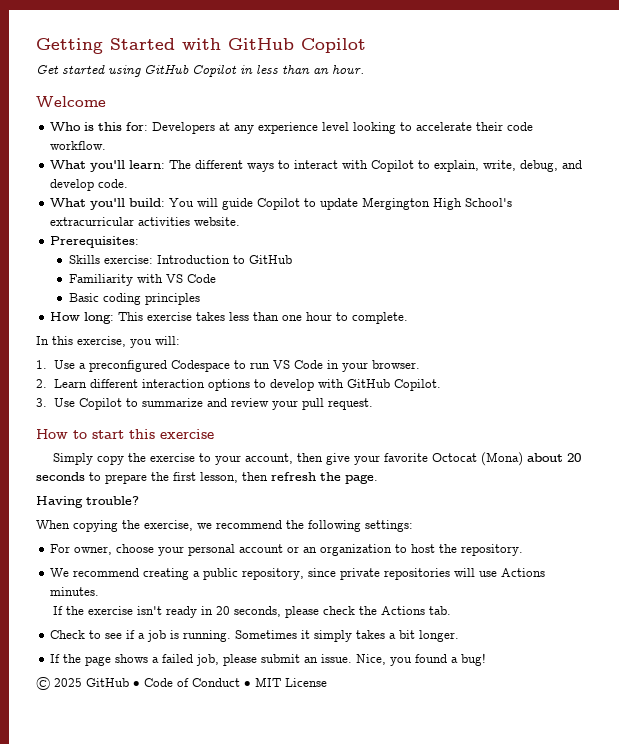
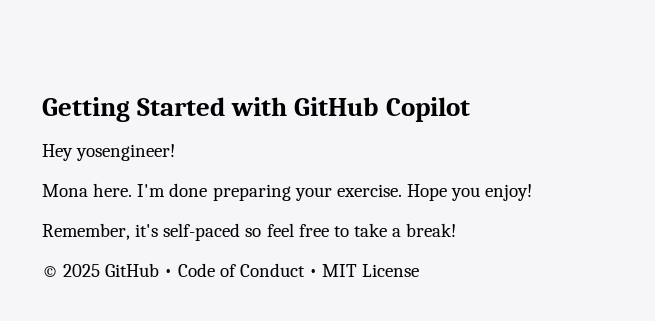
[36,64,364,77] [36,96,106,108] [50,122,534,134] [50,141,107,150] [50,160,583,172] [50,179,129,191] [50,197,513,210] [50,217,241,226] [50,236,140,248] [68,255,292,264] [68,274,216,286] [68,293,200,305] [50,312,409,324] [36,336,180,348] [36,360,421,372] [36,379,442,391] [36,398,374,410] [36,429,214,439] [53,452,582,466] [36,472,378,484] [36,496,139,508] [36,520,413,532] [50,544,524,556] [50,568,546,580] [50,587,100,596] [53,606,452,618] [50,630,460,642] [50,653,487,666] Get started using GitHub Copilot in less than an hour. // Welcome // Who is this for: Developers at any experience level looking to accelerate their code workflow. // What you'll learn: The different ways to interact with Copilot to explain, write, debug, and develop code. // What you'll build: You will guide Copilot to update Mergington High School's extracurricular activities website. // Prerequisites: // Skills exercise: Introduction to GitHub // Familiarity with VS Code // Basic coding principles // How long: This exercise takes less than one hour to complete. // In this exercise, you will: // 1. Use a preconfigured Codespace to run VS Code in your browser. // 2. Learn different interaction options to develop with GitHub Copilot. // 3. Use Copilot to summarize and review your pull request. // How to start this exercise // Simply copy the exercise to your account, then give your favorite Octocat (Mona) about 20 seconds to prepare the first lesson, then refresh the page. // Having trouble? // When copying the exercise, we recommend the following settings: // For owner, choose your personal account or an organization to host the repository. // We recommend creating a public repository, since private repositories will use Actions minutes. // If the exercise isn't ready in 20 seconds, please check the Actions tab. // Check to see if a job is running. Sometimes it simply takes a bit longer. // If the page shows a failed job, please submit an issue. Nice, you found a bug! -> [42,144,176,161] [42,183,533,201] [42,223,457,241] Hey yosengineer! // Mona here. I'm done preparing your exercise. Hope you enjoy! // Remember, it's self-paced so feel free to take a break!

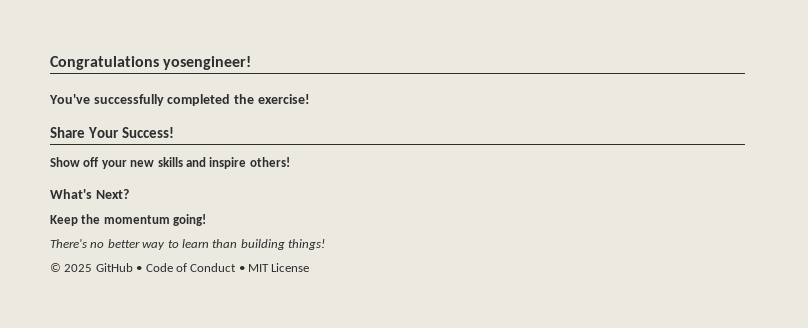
[42,97,470,122] [42,144,176,161] [42,183,533,201] [42,223,457,241] Getting Started with GitHub Copilot // Hey yosengineer! // Mona here. I'm done preparing your exercise. Hope you enjoy! // Remember, it's self-paced so feel free to take a break! -> [50,56,252,70] [49,94,310,106] [50,127,174,138] [50,157,290,169] [50,189,129,199] [50,214,207,226] [50,239,325,250] Congratulations yosengineer! // You've successfully completed the exercise! // Share Your Success! // Show off your new skills and inspire others! // What's Next? // Keep the momentum going! // There's no better way to learn than building things!

